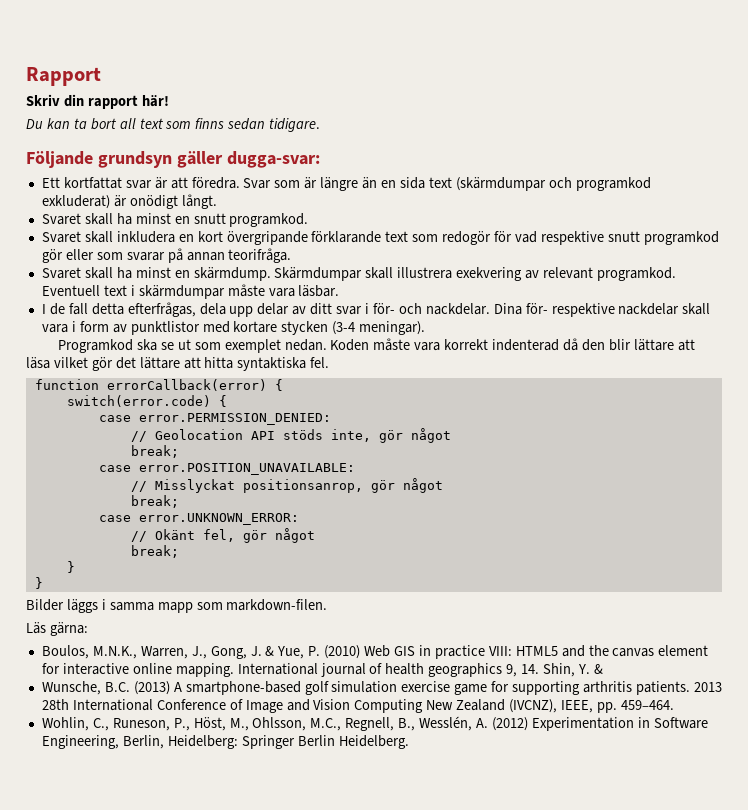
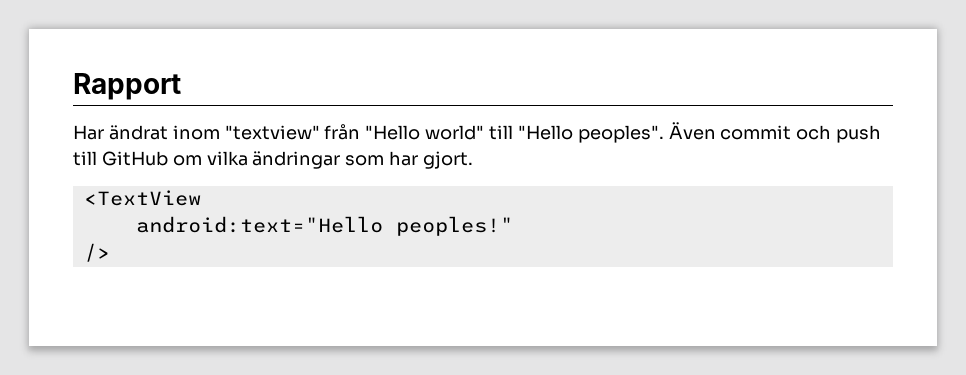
[26,94,169,109] [26,118,321,132] [26,151,320,168] [41,177,651,191] [41,194,217,209] [41,213,309,227] [41,231,719,245] [41,248,292,263] [41,267,676,281] [41,284,340,299] [41,302,711,317] [41,321,426,335] [58,338,695,353] [26,357,330,371] [34,379,283,391] [66,395,227,407] [98,413,331,425] [130,428,451,443] [130,445,179,458] [98,463,355,475] [130,478,443,493] [130,495,179,508] [98,513,299,525] [130,528,315,543] [130,545,179,558] [66,561,75,573] [34,577,43,589] [26,599,328,613] [26,622,88,636] [41,645,709,659] [41,663,603,677] [41,681,722,695] [41,699,674,713] [41,716,708,731] [41,735,409,749] Skriv din rapport här! // Du kan ta bort all text som finns sedan tidigare. // Följande grundsyn gäller dugga-svar: // Ett kortfattat svar är att föredra. Svar som är längre än en sida text (skärmdumpar och programkod exkluderat) är onödigt långt. // Svaret skall ha minst en snutt programkod. // Svaret skall inkludera en kort övergripande förklarande text som redogör för vad respektive snutt programkod gör eller som svarar på annan teorifråga. // Svaret skall ha minst en skärmdump. Skärmdumpar skall illustrera exekvering av relevant programkod. Eventuell text i skärmdumpar måste vara läsbar. // I de fall detta efterfrågas, dela upp delar av ditt svar i för- och nackdelar. Dina för- respektive nackdelar skall vara i form av punktlistor med kortare stycken (3-4 meningar). // Programkod ska se ut som exemplet nedan. Koden måste vara korrekt indenterad då den blir lättare att läsa vilket gör det lättare att hitta syntaktiska fel. // function errorCallback(error) { // switch(error.code) { // case error.PERMISSION_DENIED: // // Geolocation API stöds inte, gör något // break; // case error.POSITION_UNAVAILABLE: // // Misslyckat positionsanrop, gör något // break; // case error.UNKNOWN_ERROR: // // Okänt fel, gör något // break; // } // } // Bilder läggs i samma mapp som markdown-filen. // Läs gärna: // Boulos, M.N.K., Warren, J., Gong, J. & Yue, P. (2010) Web GIS in practice VIII: HTML5 and the canvas element for interactive online mapping. International journal of health geographics 9, 14. Shin, Y. & // Wunsche, B.C. (2013) A smartphone-based golf simulation exercise game for supporting arthritis patients. 2013 28th International Conference of Image and Vision Computing New Zealand (IVCNZ), IEEE, pp. 459–464. // Wohlin, C., Runeson, P., Höst, M., Ohlsson, M.C., Regnell, B., Wesslén, A. (2012) Experimentation in Software Engineering, Berlin, Heidelberg: Springer Berlin Heidelberg. -> [73,122,882,143] [73,151,474,169] [83,190,201,206] [135,216,513,236] [83,243,110,262] Har ändrat inom "textview" från "Hello world" till "Hello peoples". Även commit och push till GitHub om vilka ändringar som har gjort. // <TextView // android:text="Hello peoples!" // />

